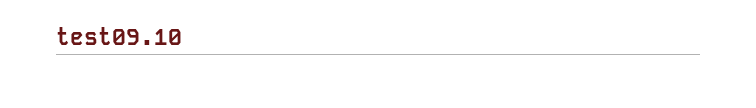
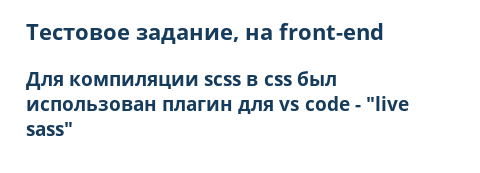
[56,27,182,45] test09.10 -> [26,23,384,44] [26,71,337,90] [26,96,409,114] [26,122,73,136] Тестовое задание, на front-end // Для компиляции scss в css был использован плагин для vs code - "live sass"

